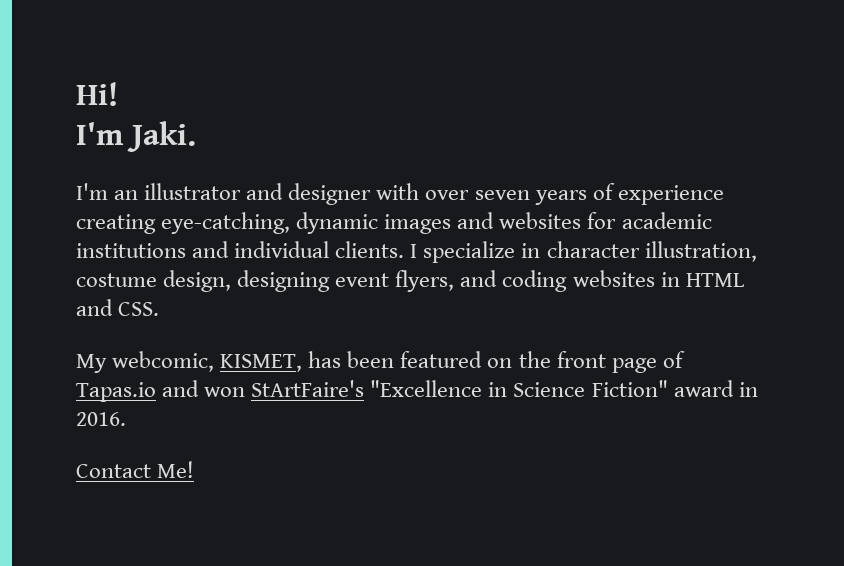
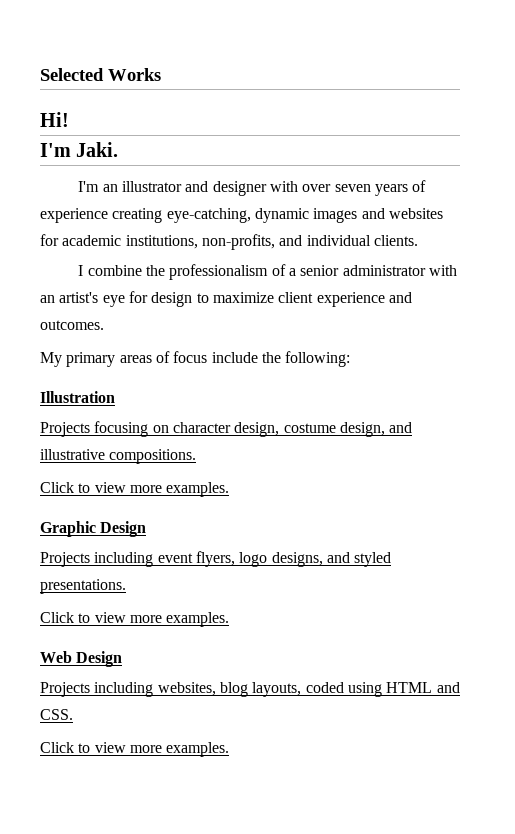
(76, 94) none -> [40,68,161,81] Selected Works //
[76,243,186,258] institutions -> [125,234,275,250] institutions, non-profits,
[410,241,757,263] [76,270,744,292] [76,299,160,316] [76,351,685,373] [76,380,758,402] [76,412,126,426] [76,461,195,478] I specialize in character illustration, costume design, designing event flyers, and coding websites in HTML and CSS. // My webcomic, KISMET, has been featured on the front page of Tapas.io and won StArtFaire's "Excellence in Science Fiction" award in 2016. // Contact Me! -> [78,264,458,280] [40,291,412,307] [40,320,104,330] [40,351,351,367] [40,391,115,403] [40,421,413,437] [40,449,197,464] [40,482,230,497] [40,521,147,537] [40,551,392,567] [40,579,126,594] [40,612,230,627] [40,651,123,667] [40,682,460,697] [40,709,73,720] [40,742,230,757] // I combine the professionalism of a senior administrator with an artist's eye for design to maximize client experience and outcomes. // My primary areas of focus include the following: // Illustration // Projects focusing on character design, costume design, and illustrative compositions. // Click to view more examples. // Graphic Design // Projects including event flyers, logo designs, and styled presentations. // Click to view more examples. // Web Design // Projects including websites, blog layouts, coded using HTML and CSS. // Click to view more examples.

